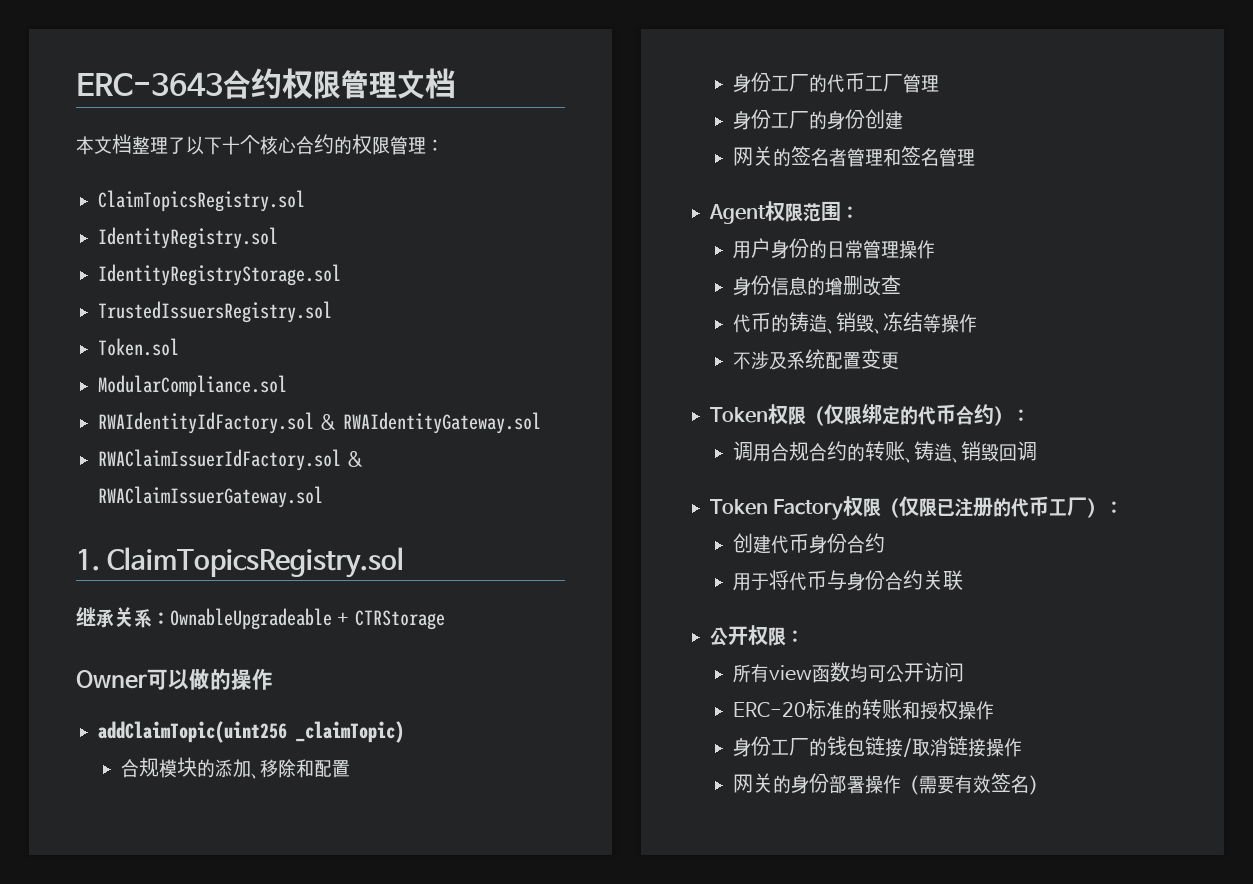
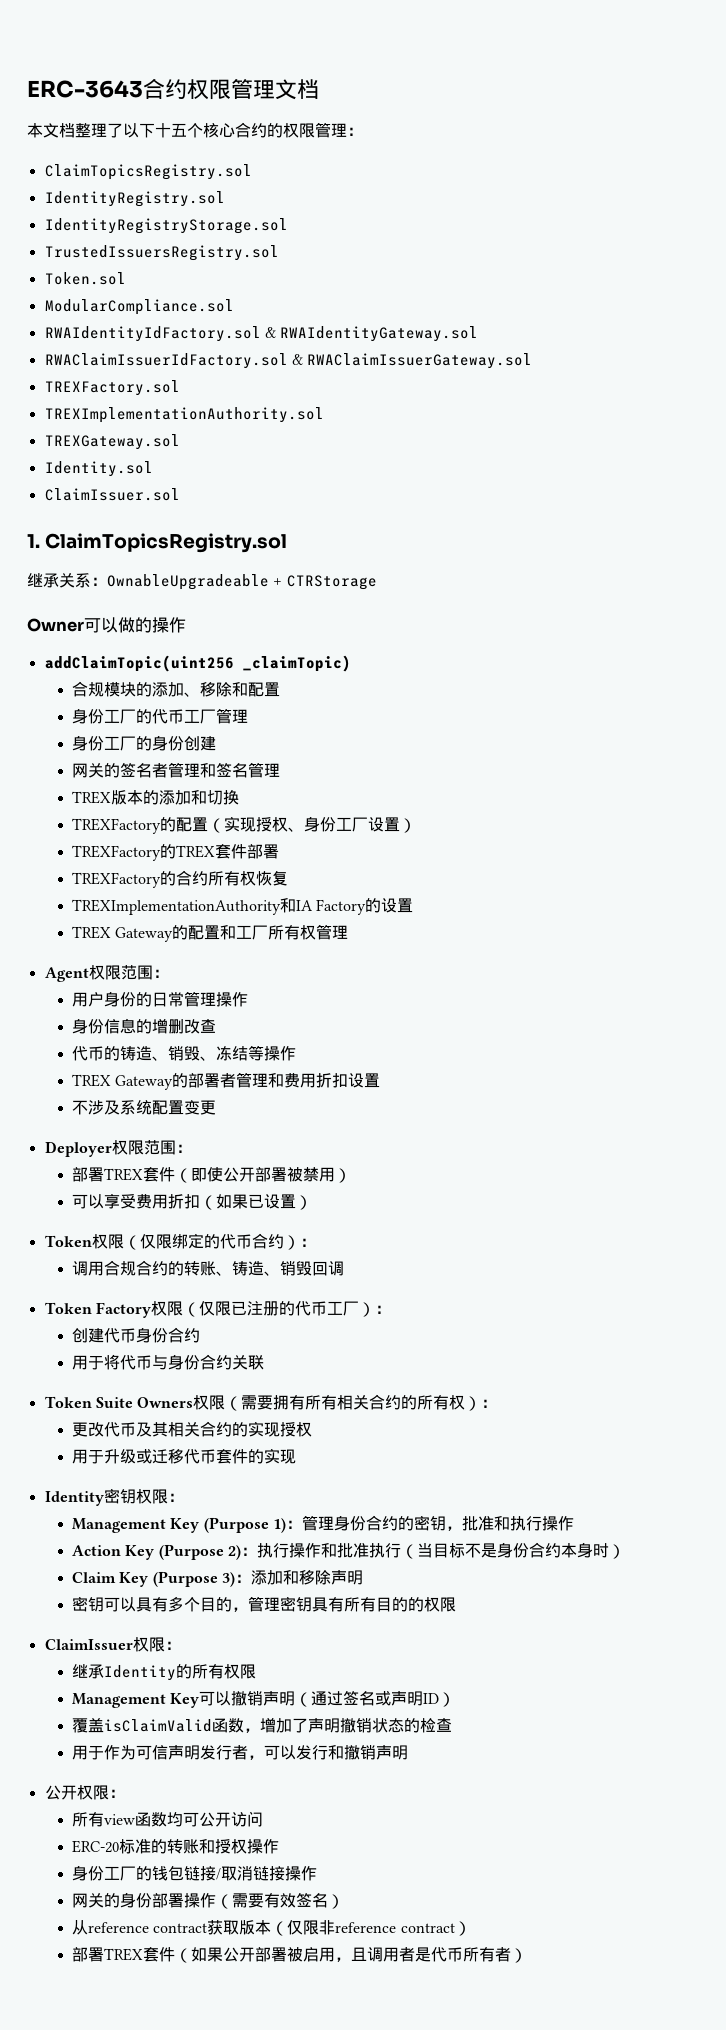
(240, 145) none -> [171,123,187,137] 五
(323, 497) none -> [44,380,180,396] [44,407,324,423] [44,434,180,450] [44,461,153,477] [44,488,180,501] // TREXFactory.sol // TREXImplementationAuthority.sol // TREXGateway.sol // Identity.sol // ClaimIssuer.sol
(976, 157) none -> [72,790,240,805] [72,816,417,834] [72,844,280,861] [72,870,289,888] [72,898,414,915] [72,924,349,942] // TREX版本的添加和切换 // TREXFactory的配置（实现授权、身份工厂设置） // TREXFactory的TREX套件部署 // TREXFactory的合约所有权恢复 // TREXImplementationAuthority和IA Factory的设置 // TREX Gateway的配置和工厂所有权管理
(978, 323) none -> [72,1072,381,1090] // TREX Gateway的部署者管理和费用折扣设置
(900, 361) none -> [44,1140,192,1157] [72,1167,352,1183] [72,1194,313,1210] // Deployer权限范围： // 部署TREX套件（即使公开部署被禁用） // 可以享受费用折扣（如果已设置）
(964, 580) none -> [44,1394,498,1411] [72,1421,313,1437] [72,1448,297,1464] [44,1488,184,1506] [72,1515,575,1533] [72,1542,626,1560] [72,1570,364,1587] [72,1596,457,1612] [44,1637,181,1652] [72,1664,257,1681] [72,1690,456,1708] [72,1717,453,1733] [72,1745,409,1760] // Token Suite Owners权限（需要拥有所有相关合约的所有权）： // 更改代币及其相关合约的实现授权 // 用于升级或迁移代币套件的实现 // Identity密钥权限： // Management Key (Purpose 1)：管理身份合约的密钥，批准和执行操作 // Action Key (Purpose 2)：执行操作和批准执行（当目标不是身份合约本身时） // Claim Key (Purpose 3)：添加和移除声明 // 密钥可以具有多个目的，管理密钥具有所有目的的权限 // ClaimIssuer权限： // 继承Identity的所有权限 // Management Key可以撤销声明（通过签名或声明ID） // 覆盖isClaimValid函数，增加了声明撤销状态的检查 // 用于作为可信声明发行者，可以发行和撤销声明
(1048, 785) none -> [72,1920,471,1936] [72,1947,528,1963] // 从reference contract获取版本（仅限非reference contract） // 部署TREX套件（如果公开部署被启用，且调用者是代币所有者）

